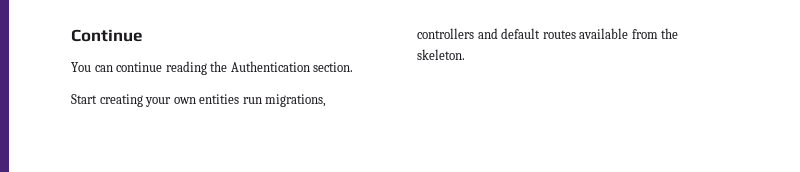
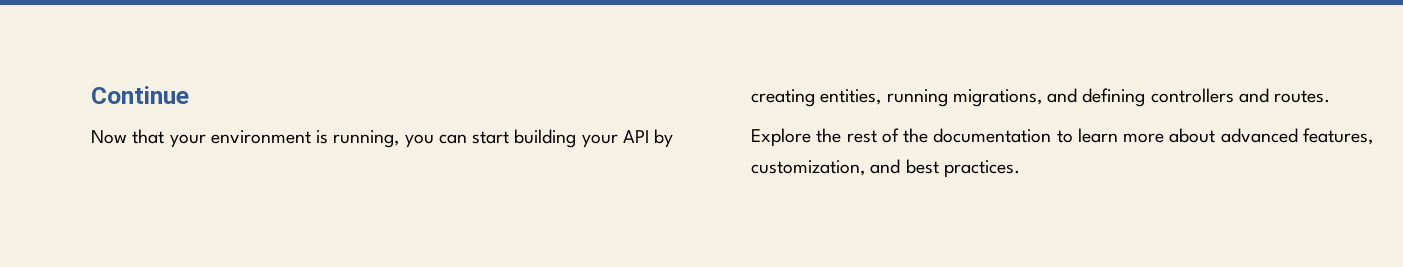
[71,61,354,75] [71,94,327,107] [417,28,679,39] [417,49,465,60] You can continue reading the Authentication section. // Start creating your own entities run migrations, controllers and default routes available from the skeleton. -> [91,129,674,148] [751,88,1331,107] [751,128,1373,147] [751,159,1020,178] Now that your environment is running, you can start building your API by creating entities, running migrations, and defining controllers and routes. // Explore the rest of the documentation to learn more about advanced features, customization, and best practices.

